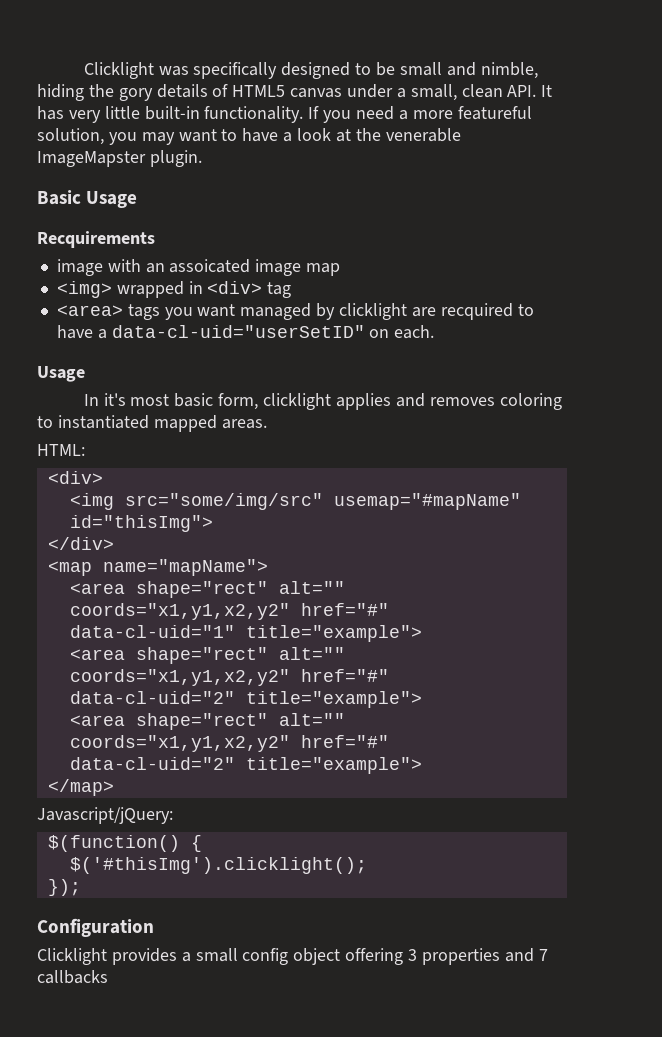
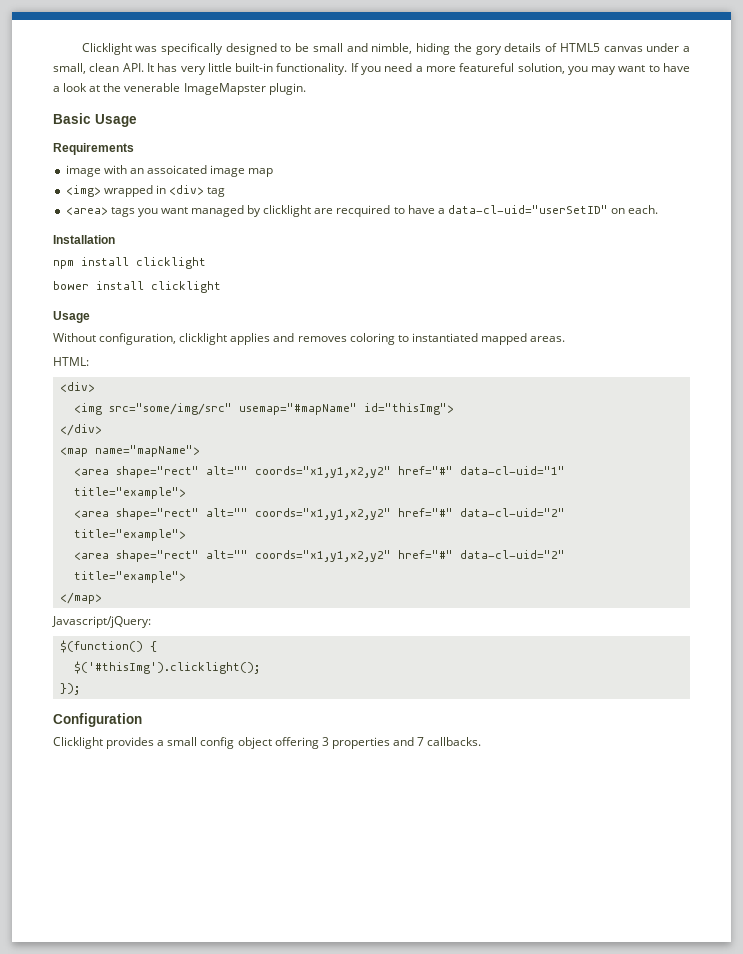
[37,231,155,248] Recquirements -> [53,143,134,155] Requirements
[37,366,85,382] [83,393,259,410] Usage // In it's most basic form, -> [53,235,115,244] [53,257,206,269] [53,281,221,293] [53,311,90,323] [53,333,177,345] Installation // npm install clicklight // bower install clicklight // Usage // Without configuration,
[37,970,108,984] callbacks -> [427,737,482,746] callbacks.

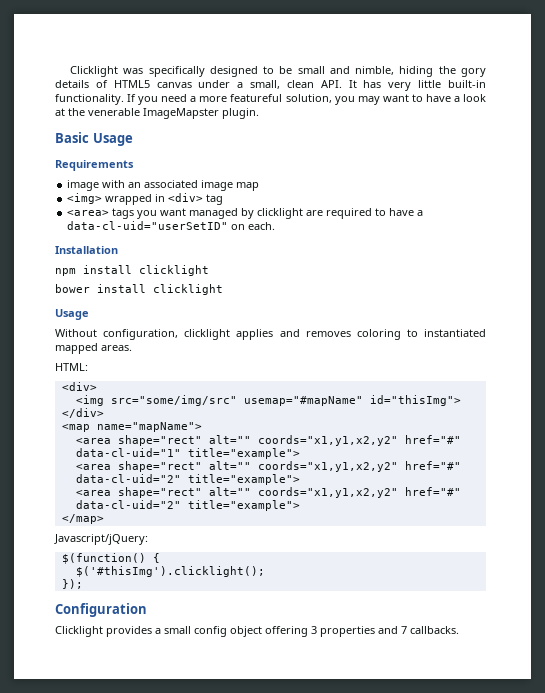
[146,165,207,174] assoicated -> [144,180,199,188] associated
[336,205,391,217] recquired -> [326,208,373,219] required

